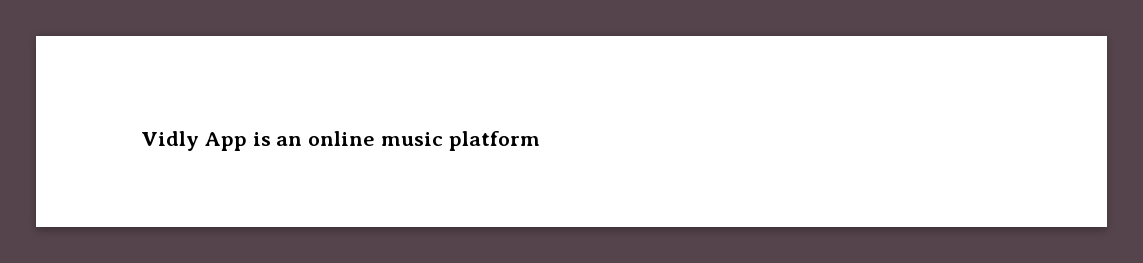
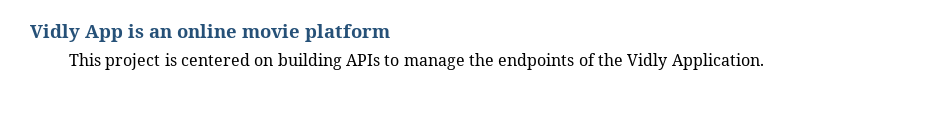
[381,132,444,146] music -> [242,24,300,38] movie
(540, 141) none -> [69,53,764,70] // This project is centered on building APIs to manage the endpoints of the Vidly Application.

